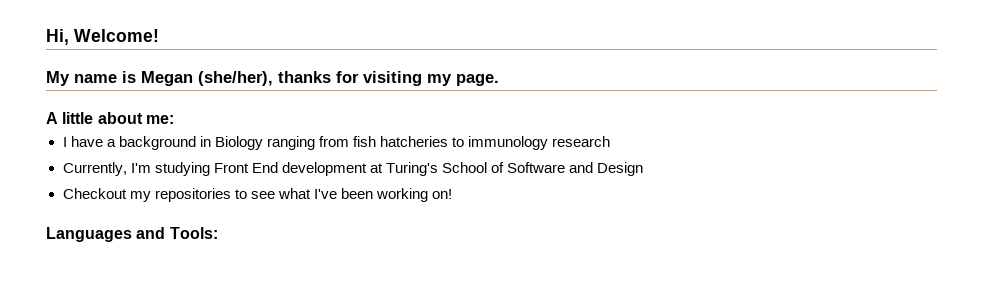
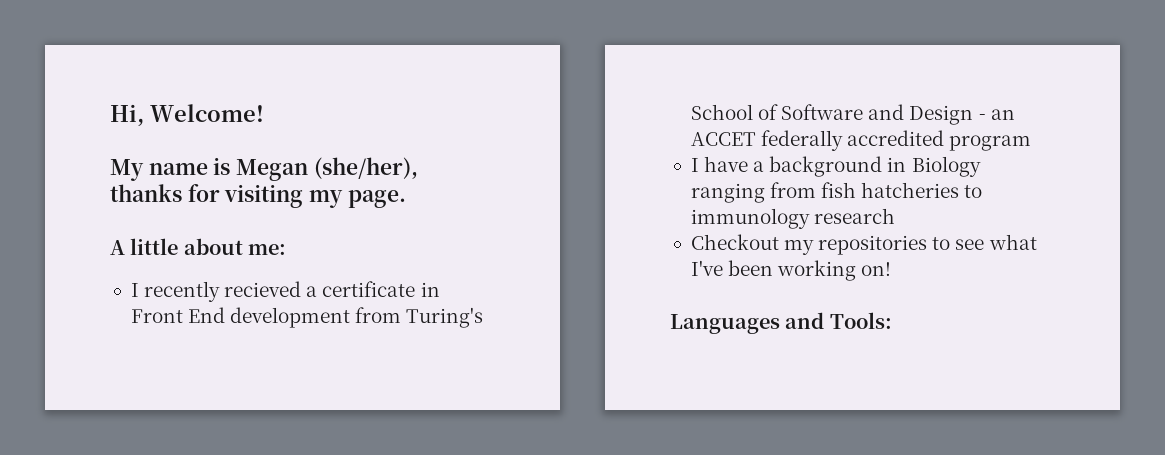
(174, 119) none -> [130,281,440,302] [130,307,484,328] [690,104,1015,125] [690,130,1032,151] // I recently recieved a certificate in Front End development from Turing's School of Software and Design - an ACCET federally accredited program
[62,162,644,176] // Currently, I'm studying Front End development at Turing's School of Software and Design -> (896, 216) none

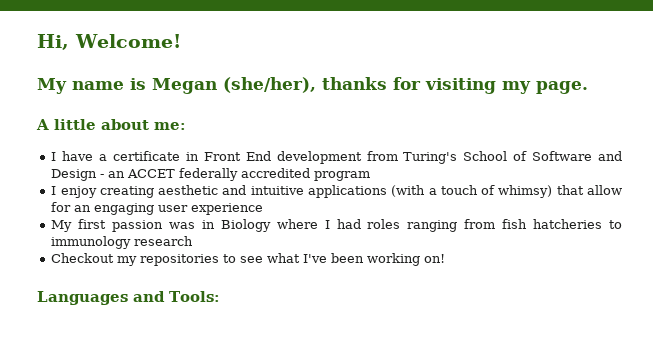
[144,281,302,302] recently recieved -> [62,151,94,161] have
[704,156,981,177] have a background in Biology -> [60,185,622,198] [51,202,264,215] [51,219,401,232] enjoy creating aesthetic and intuitive applications (with a touch of whimsy) that allow for an engaging user experience // My first passion was in Biology where I had roles

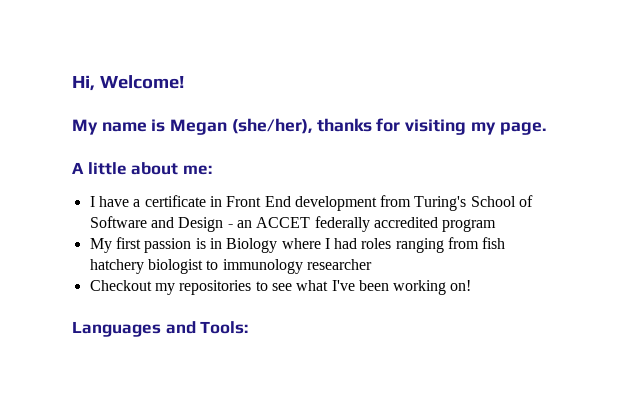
[51,185,622,198] [51,202,264,215] // I enjoy creating aesthetic and intuitive applications (with a touch of whimsy) that allow for an engaging user experience -> (497, 225) none
[169,222,196,229] was -> [195,238,206,249] is
[533,219,603,229] hatcheries -> [89,259,203,274] hatchery biologist
[134,236,194,246] research -> [306,259,372,270] researcher

